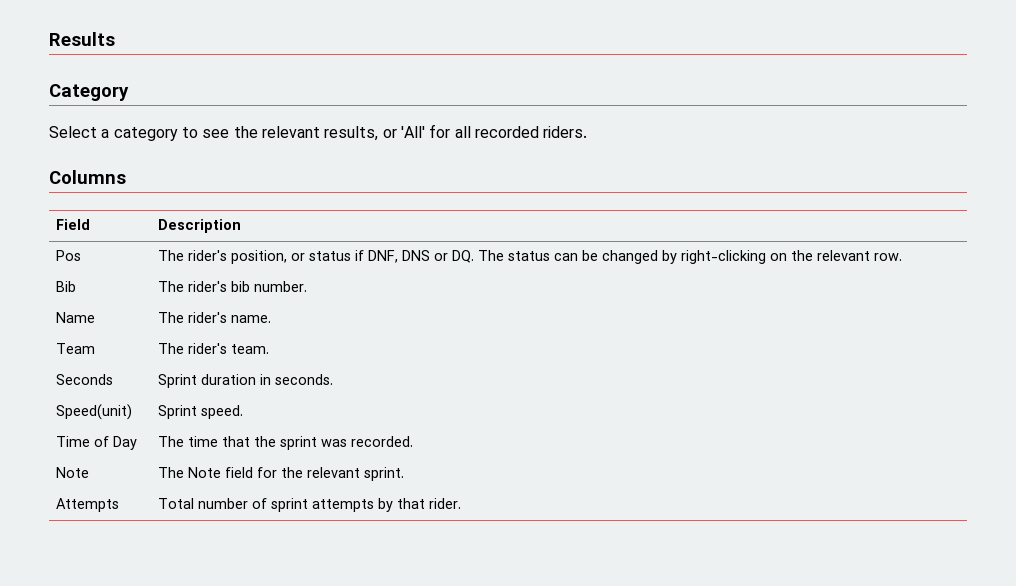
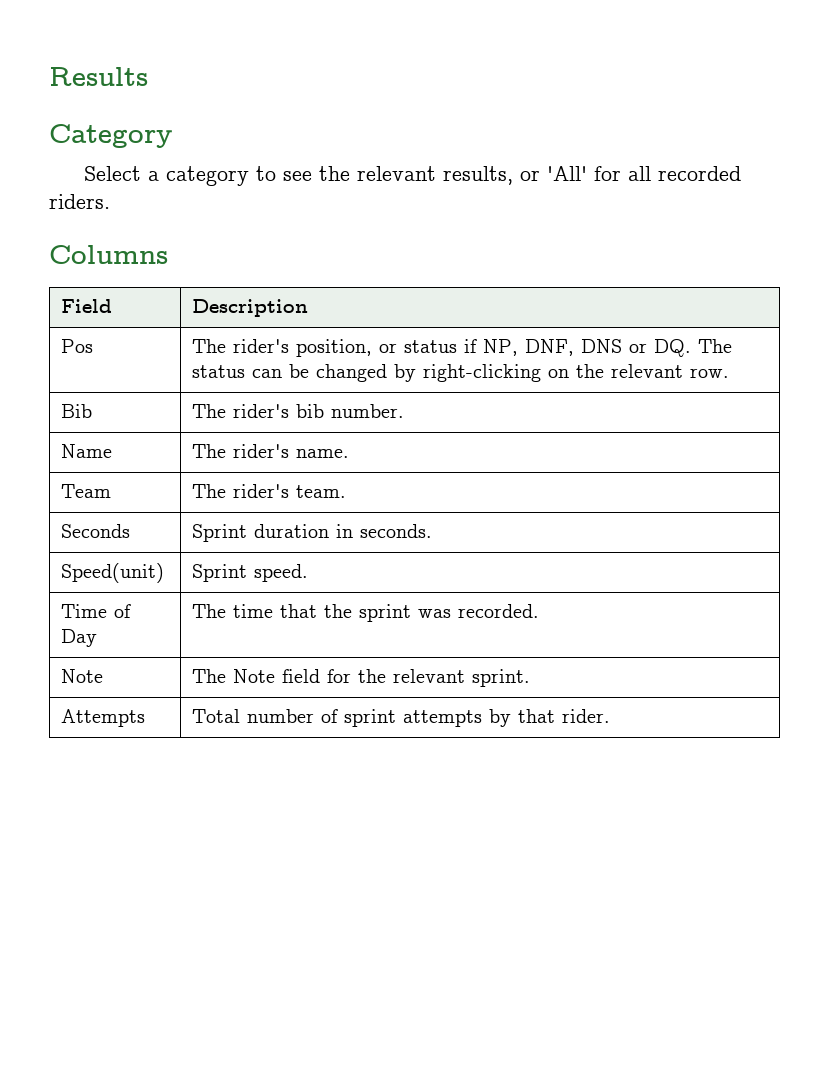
(364, 255) none -> [482,339,518,356] NP,

